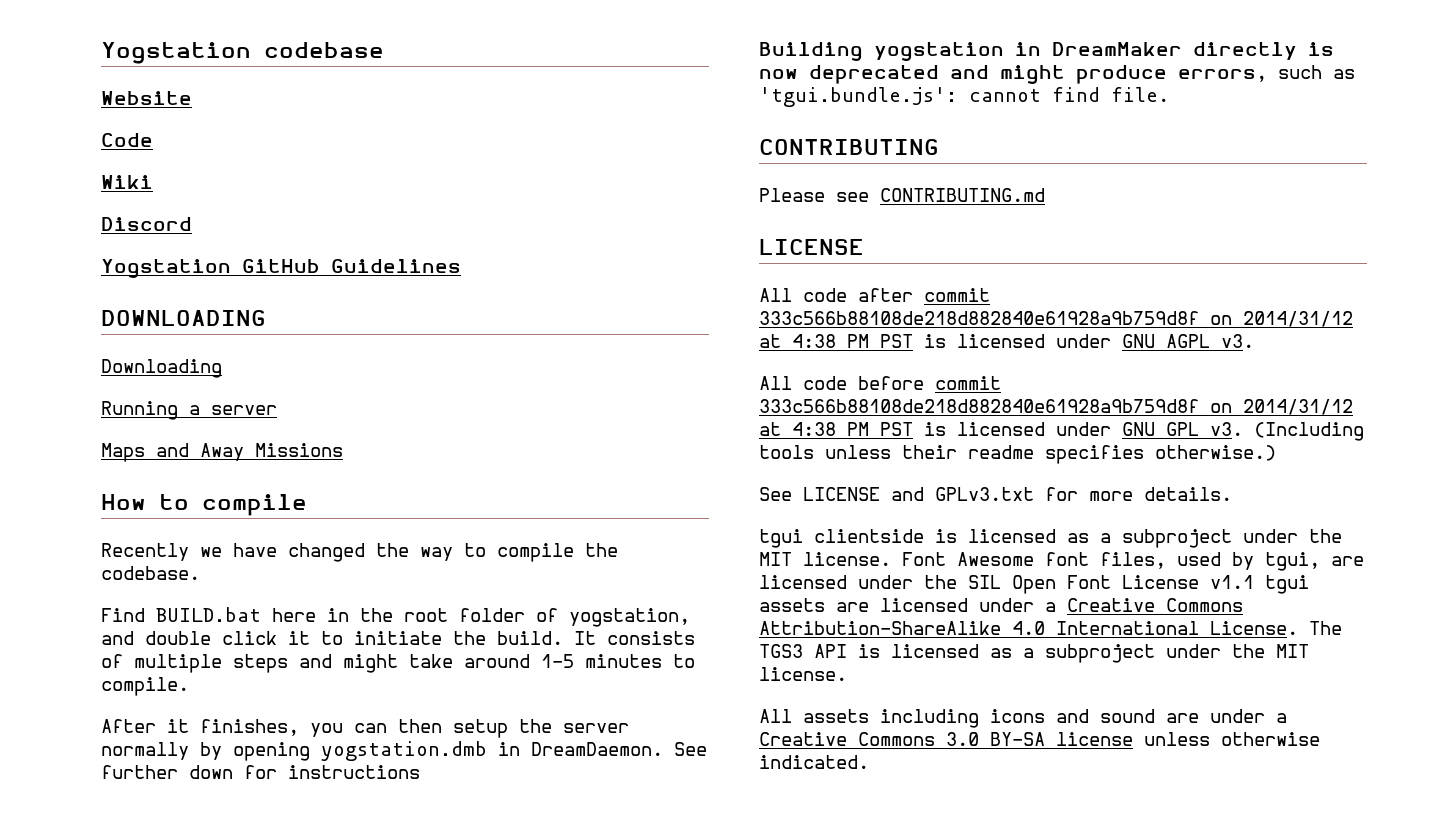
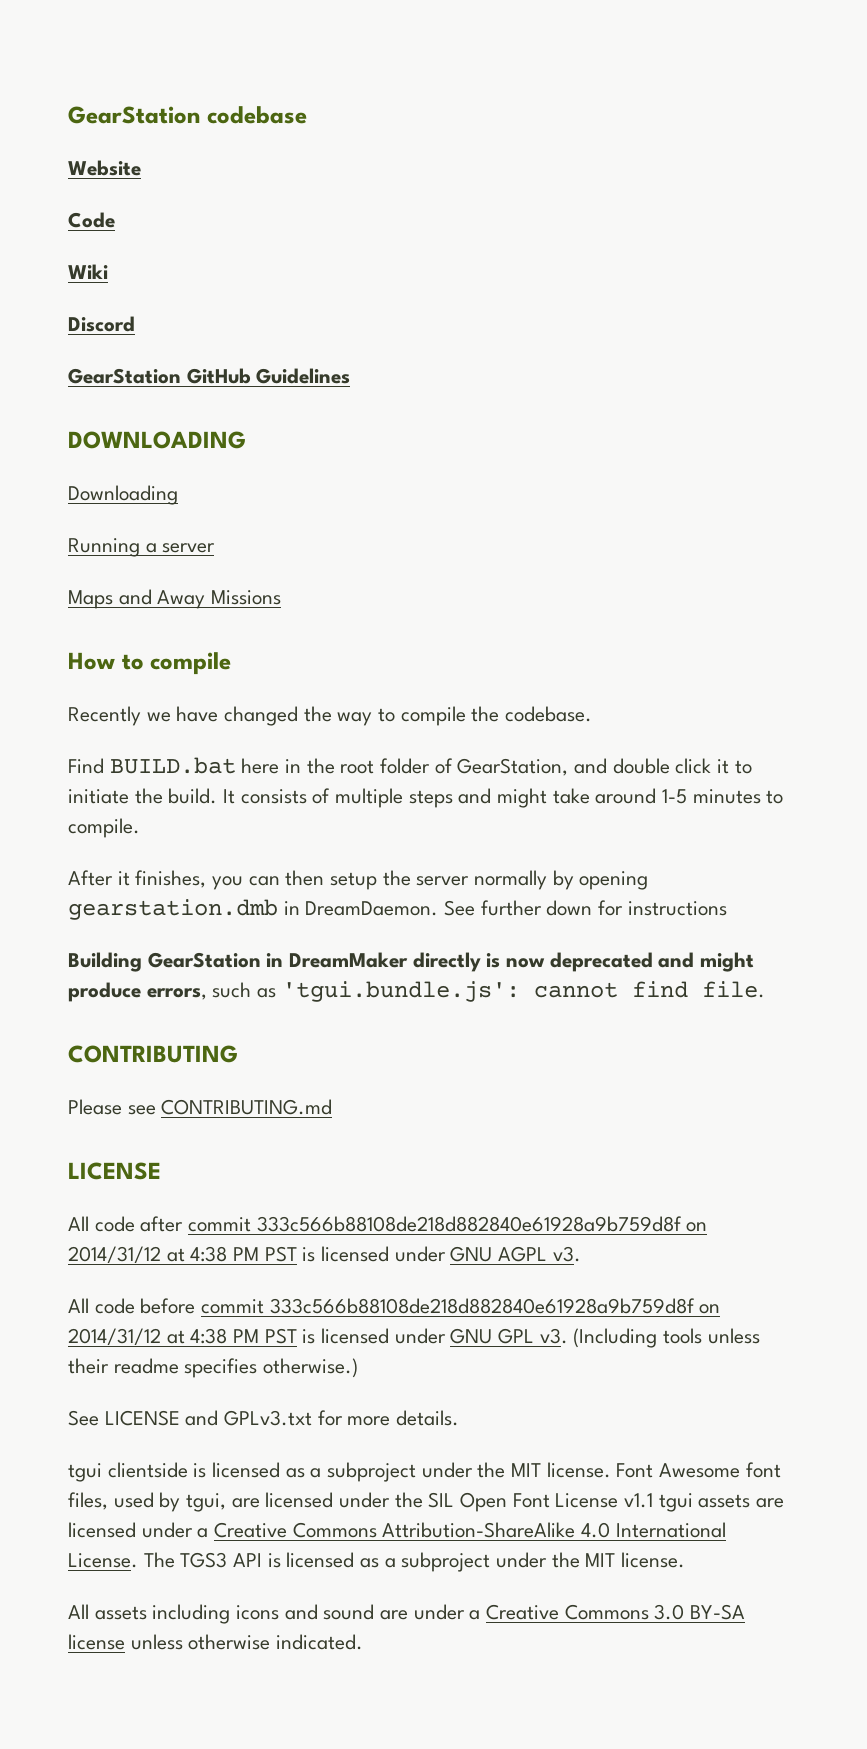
[101,42,251,64] Yogstation -> [68,106,200,124] GearStation
[101,259,231,278] Yogstation -> [68,368,181,384] GearStation
[569,608,690,627] yogstation, -> [457,758,569,776] GearStation,
[321,741,487,761] yogstation.dmb -> [68,899,278,920] gearstation.dmb
[874,42,1004,61] yogstation -> [147,952,261,968] GearStation

